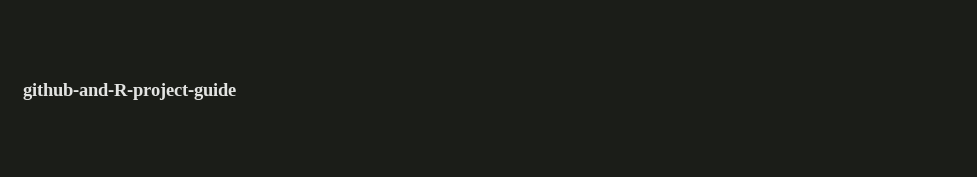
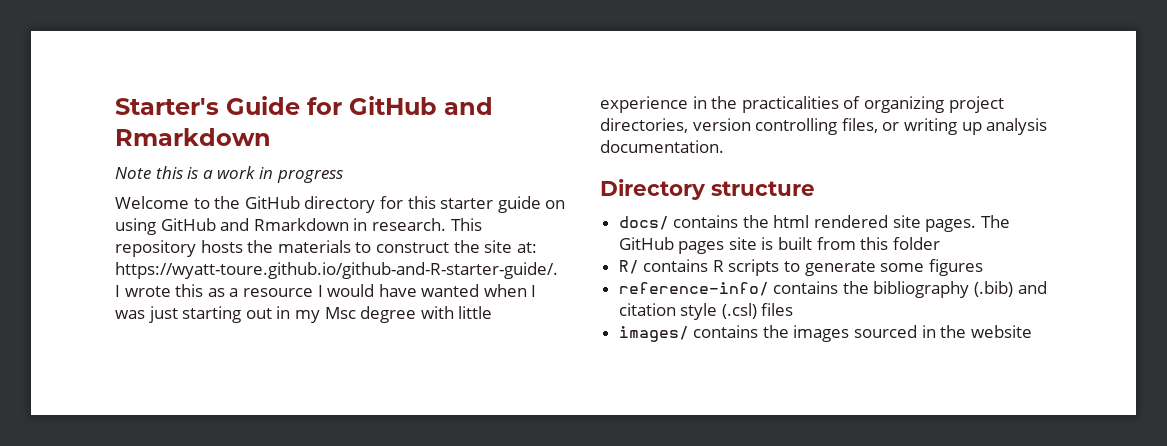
[23,83,236,100] github-and-R-project-guide -> [115,96,493,115] [115,128,271,146] [115,166,343,183] [115,196,566,213] [115,218,482,235] [115,240,537,257] [115,262,558,279] [115,284,537,297] [115,306,493,323] [600,96,1004,113] [600,118,1048,135] [600,140,724,153] [600,179,815,200] [618,215,1010,232] [618,237,940,254] [618,259,983,276] [618,281,1047,298] [618,303,794,320] [618,325,1032,342] Starter's Guide for GitHub and Rmarkdown // Note this is a work in progress // Welcome to the GitHub directory for this starter guide on using GitHub and Rmarkdown in research. This repository hosts the materials to construct the site at: https://wyatt-toure.github.io/github-and-R-starter-guide/. I wrote this as a resource I would have wanted when I was just starting out in my Msc degree with little experience in the practicalities of organizing project directories, version controlling files, or writing up analysis documentation. // Directory structure // docs/ contains the html rendered site pages. The GitHub pages site is built from this folder // R/ contains R scripts to generate some figures // reference-info/ contains the bibliography (.bib) and citation style (.csl) files // images/ contains the images sourced in the website

